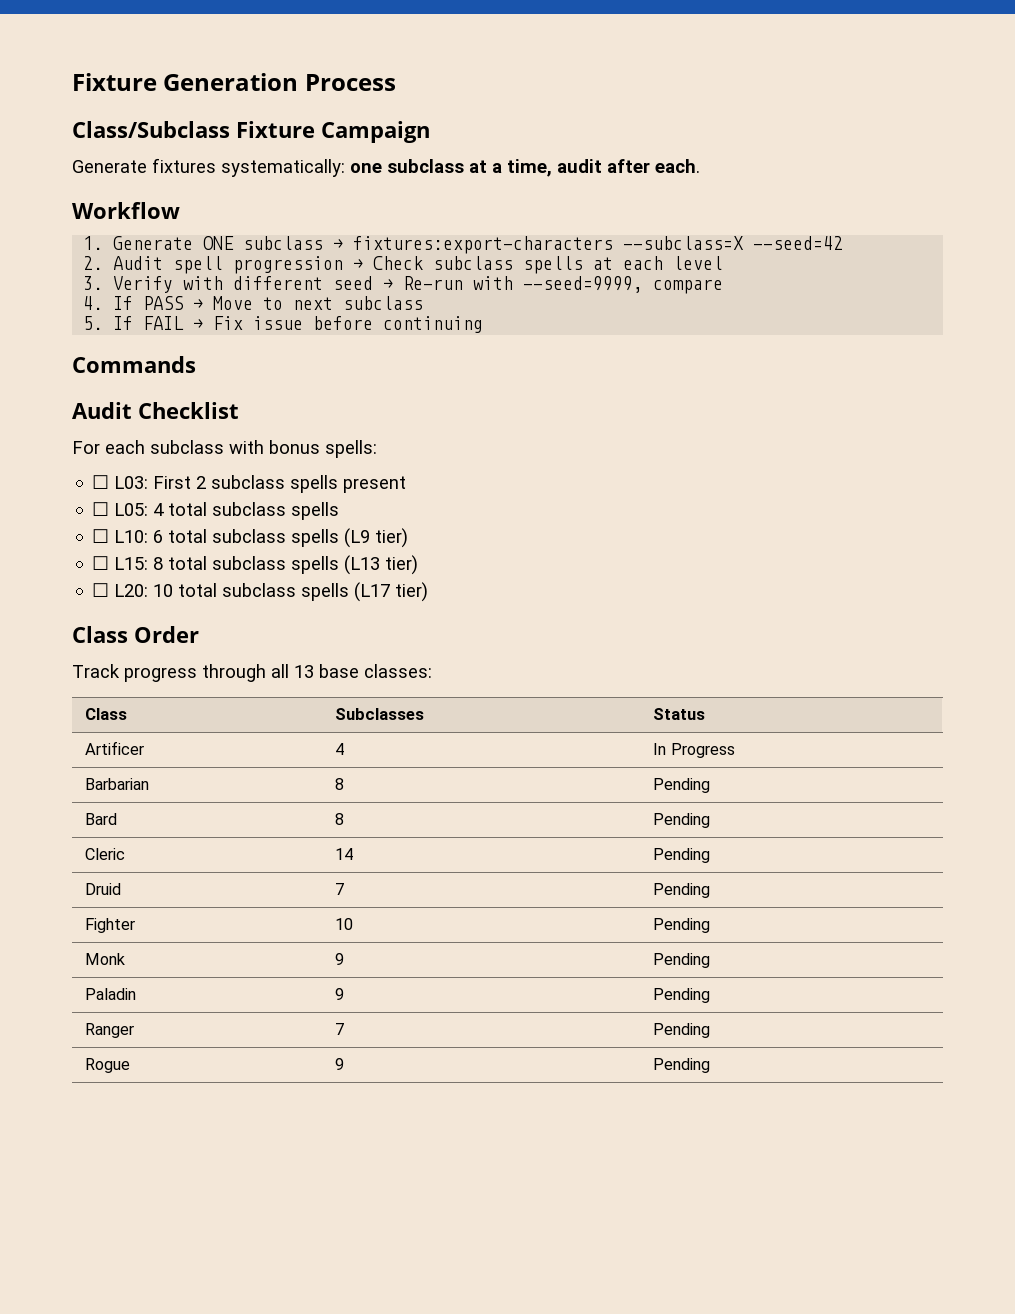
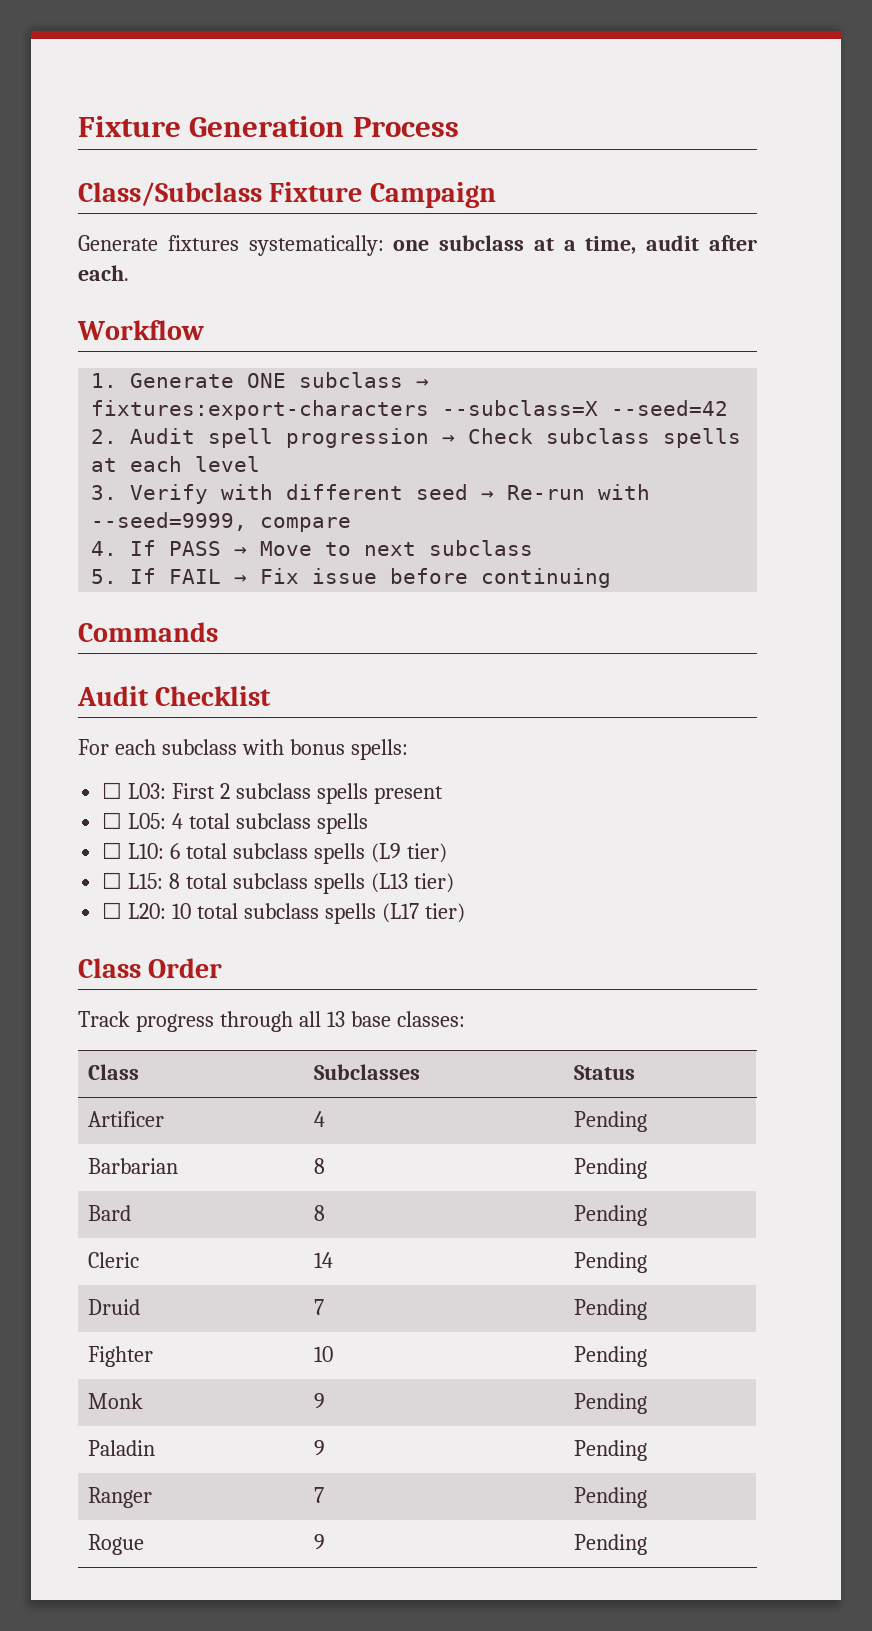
[653,743,735,758] In Progress -> [574,1111,648,1132] Pending

